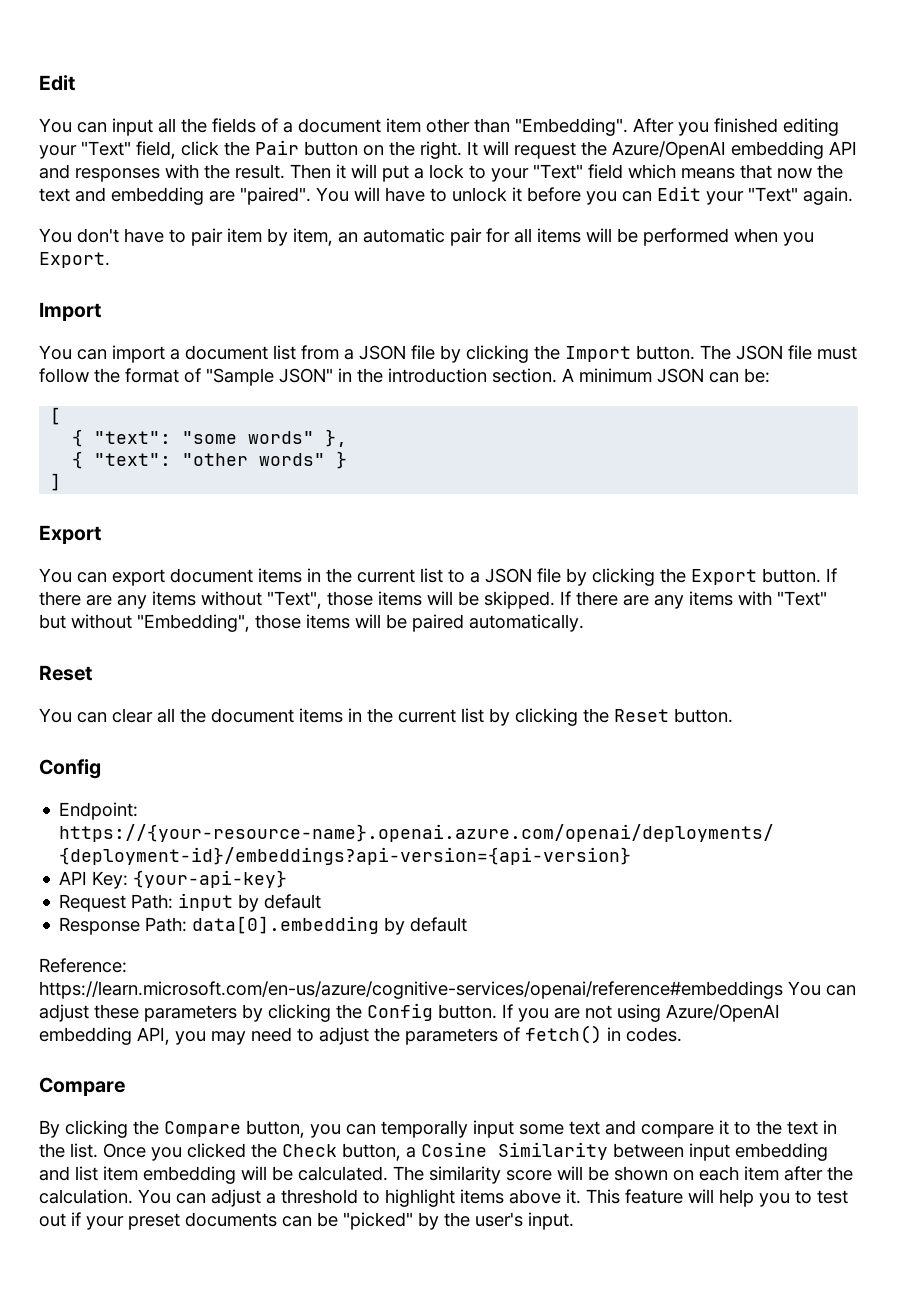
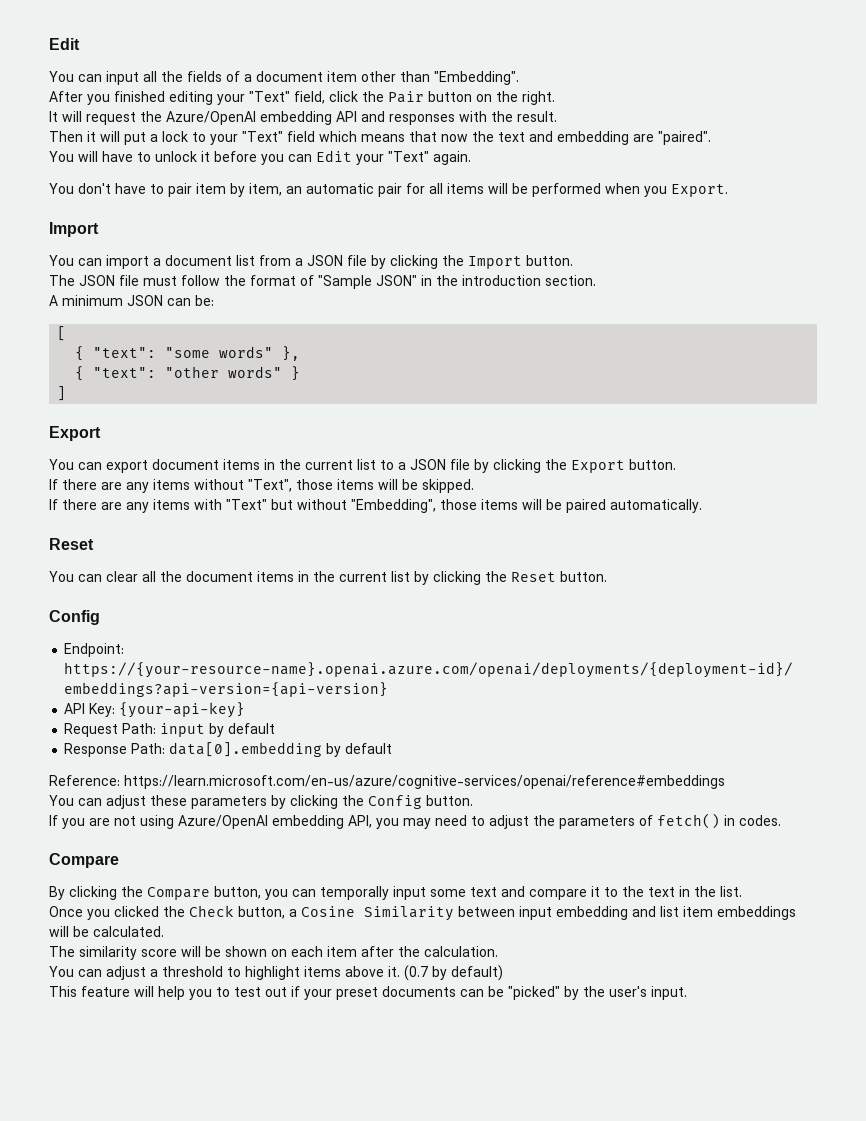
(628, 127) none -> (519, 78) //
(462, 150) none -> (555, 98) //
(285, 171) none -> (557, 116) //
(311, 196) none -> (711, 138) //
(695, 352) none -> (573, 260) //
(557, 375) none -> (596, 280) //
(821, 575) none -> (676, 464) //
(555, 600) none -> (474, 486) //
(783, 990) none -> (725, 782) //
(497, 1011) none -> (473, 800) //
(98, 1150) none -> (742, 891) //
[143,1166,236,1184] embedding -> [717,906,796,920] embeddings
(388, 1173) none -> (164, 931) //
(133, 1196) none -> (498, 951) //
(581, 1196) none -> [404,965,503,981] (0.7 by default) //

